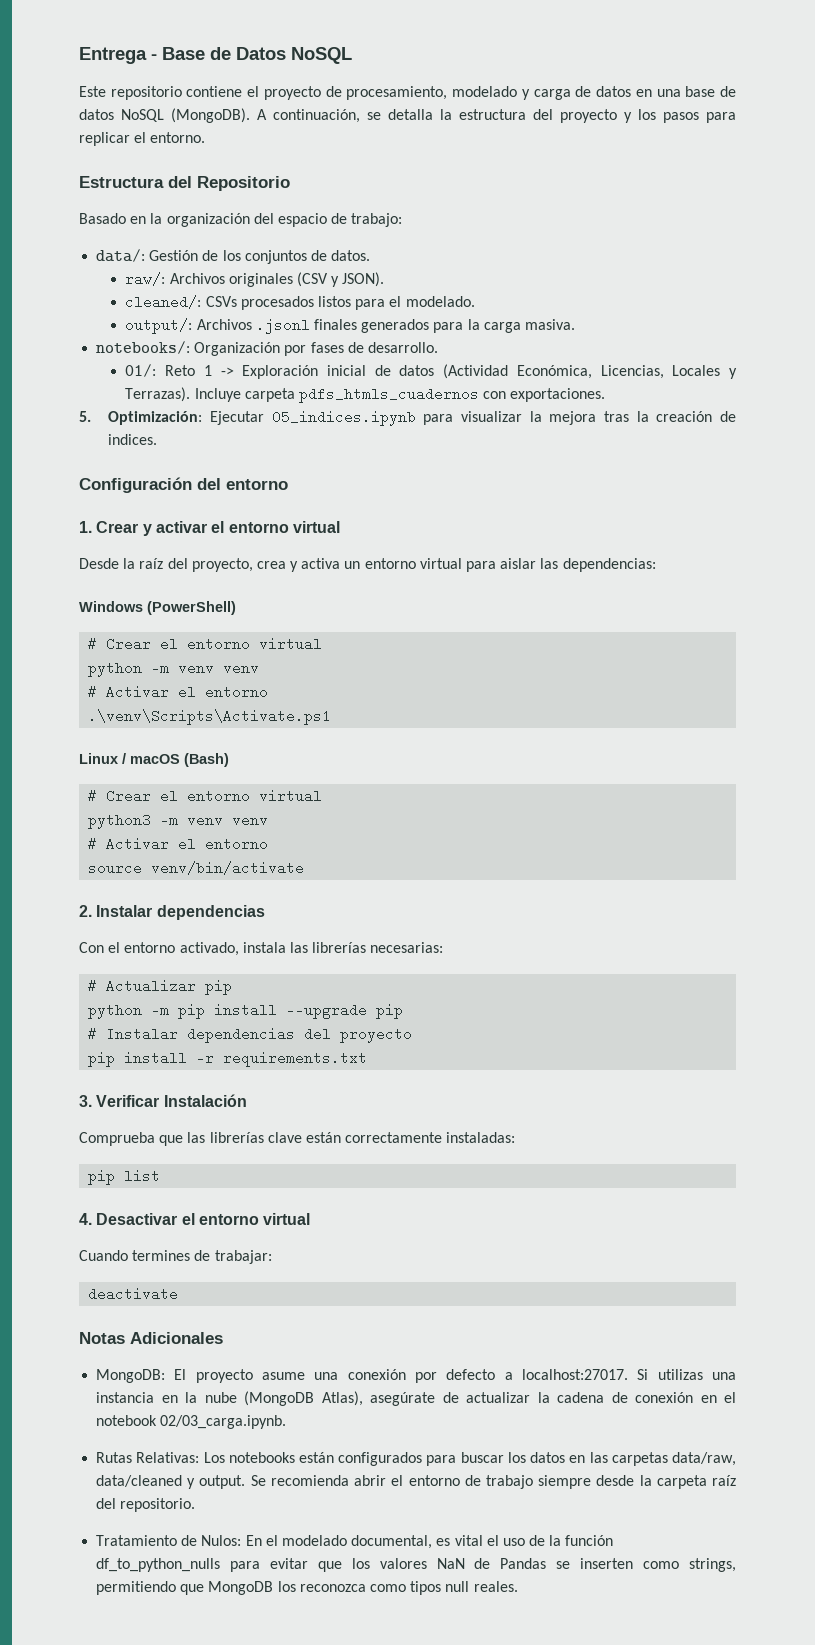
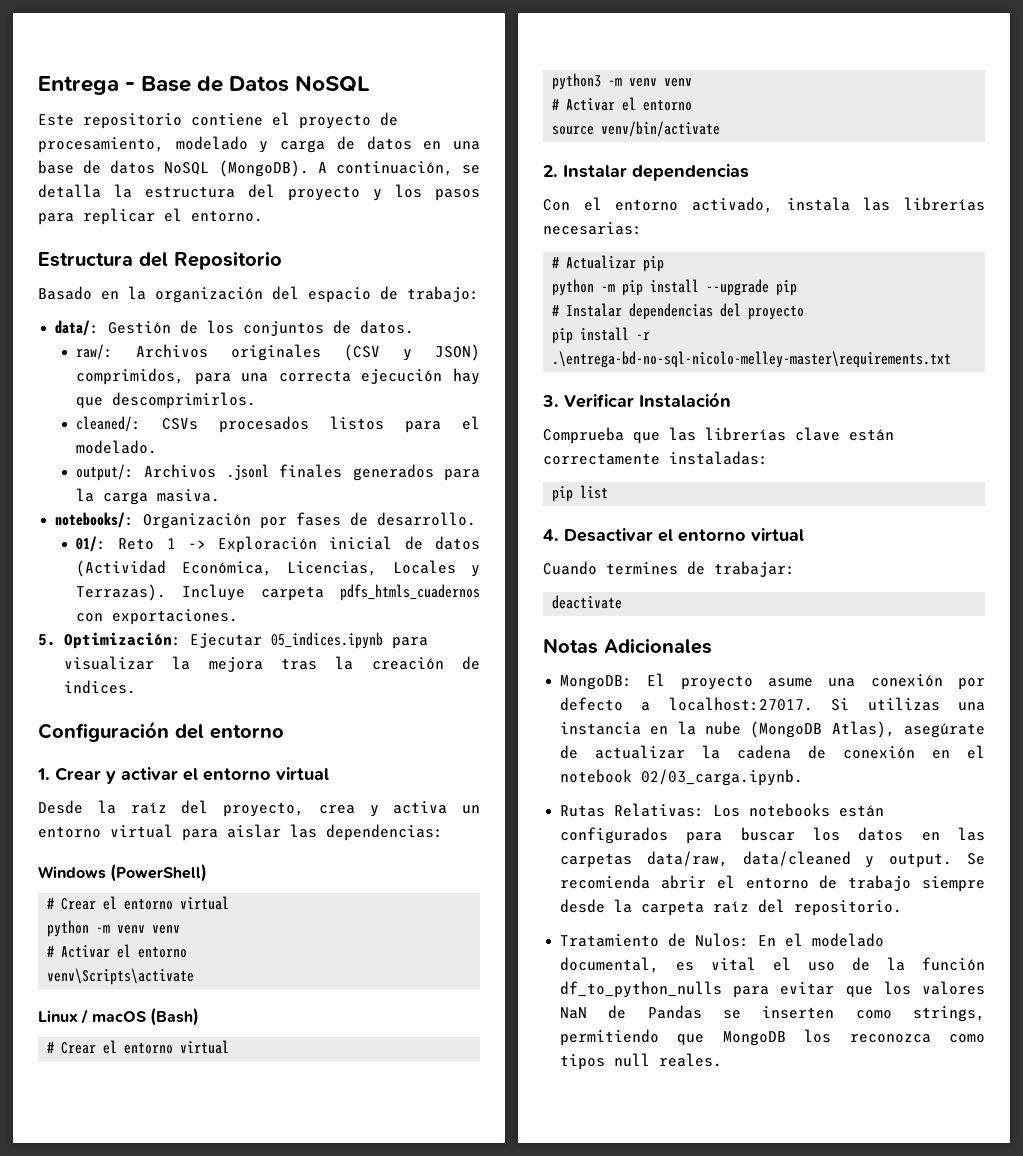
[342,272,385,287] JSON). -> [434,344,480,361] [75,368,480,385] [75,392,256,409] JSON) comprimidos, para una correcta ejecución hay que descomprimirlos.
[88,709,332,725] .\venv\Scripts\Activate.ps1 -> [47,968,195,985] venv\Scripts\activate
[223,1051,368,1067] requirements.txt -> [552,351,952,368] .\entrega-bd-no-sql-nicolo-melley-master\requirements.txt

